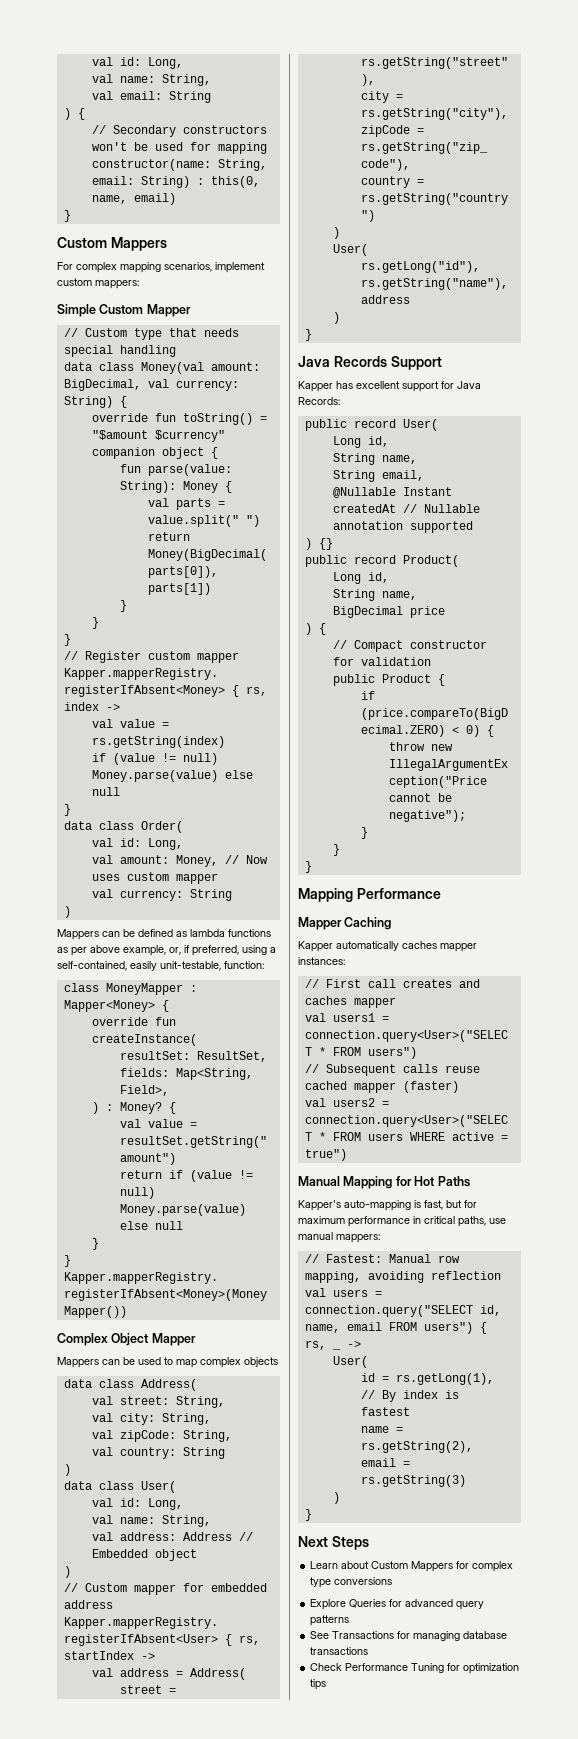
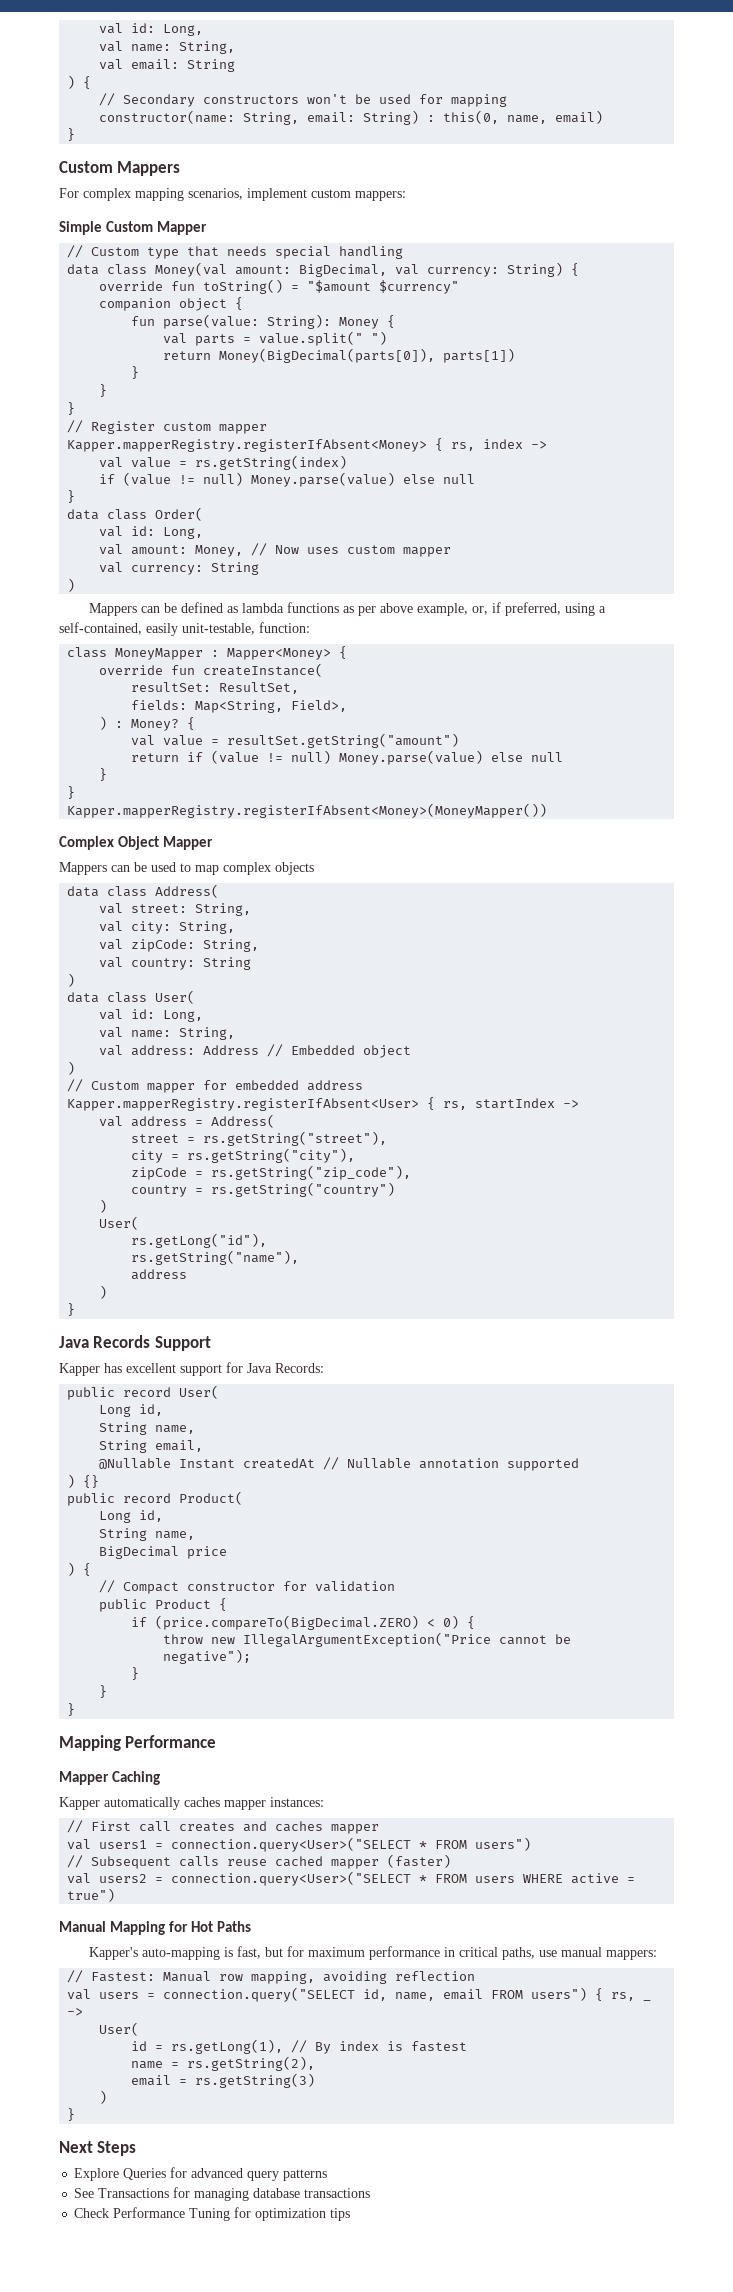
[310,1561,514,1572] [310,1577,393,1588] // Learn about Custom Mappers for complex type conversions -> (137, 2148) none

